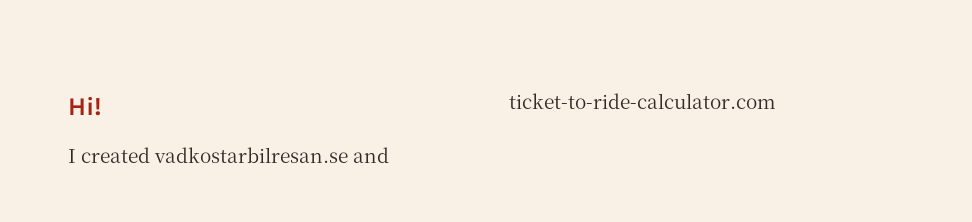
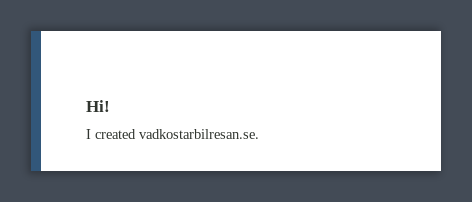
[154,147,390,163] [509,93,776,109] vadkostarbilresan.se and ticket-to-ride-calculator.com -> [139,129,259,139] vadkostarbilresan.se.

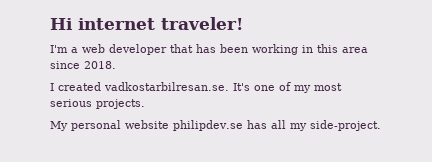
[86,100,110,112] [86,129,259,139] Hi! // I created vadkostarbilresan.se. -> [50,17,243,30] [50,44,368,55] [50,61,116,69] [50,82,342,93] [50,99,145,109] [50,120,381,131] Hi internet traveler! // I'm a web developer that has been working in this area since 2018. // I created vadkostarbilresan.se. It's one of my most serious projects. // My personal website philipdev.se has all my side-project.

